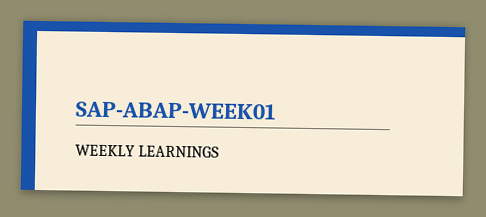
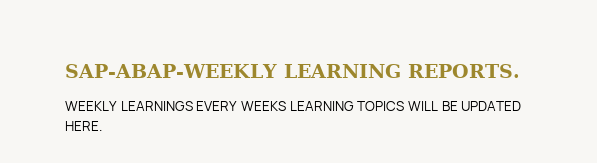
[75,100,277,120] SAP-ABAP-WEEK01 -> [65,64,520,78] SAP-ABAP-WEEKLY LEARNING REPORTS.
(220, 151) none -> [196,101,522,111] [65,121,102,131] EVERY WEEKS LEARNING TOPICS WILL BE UPDATED HERE.

